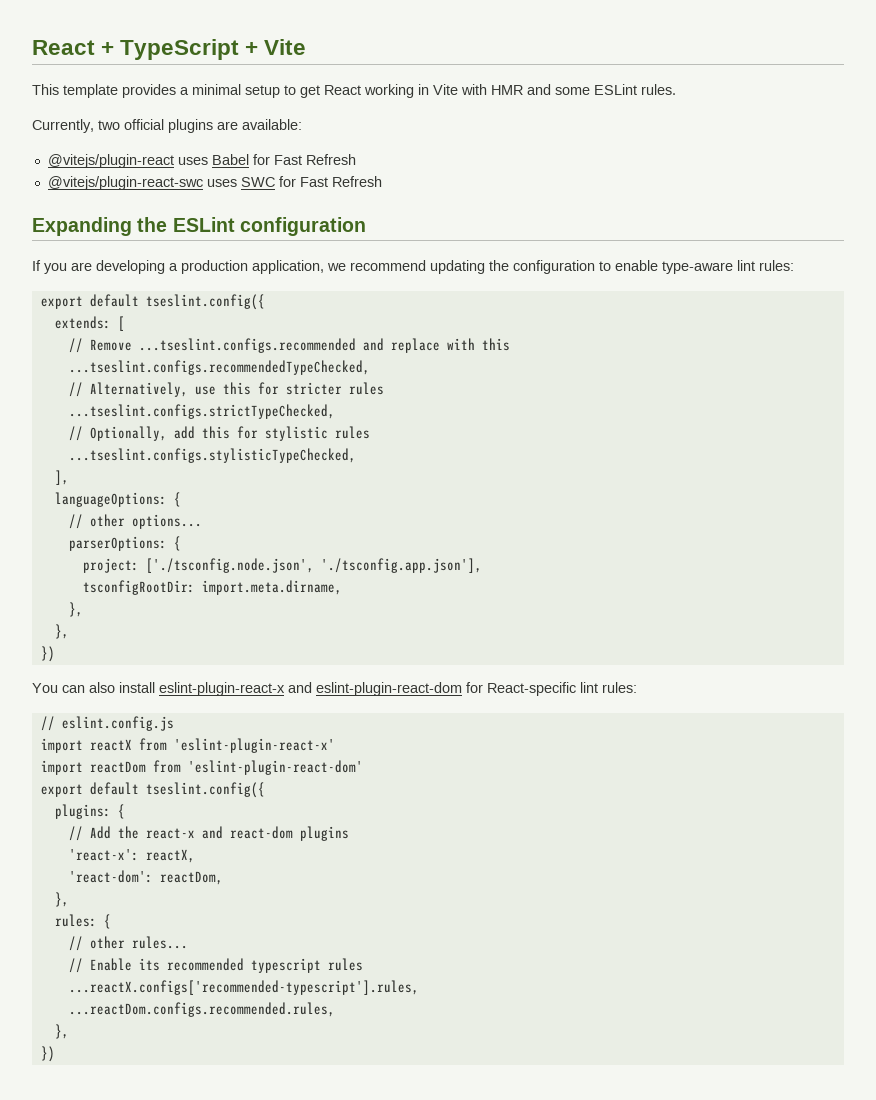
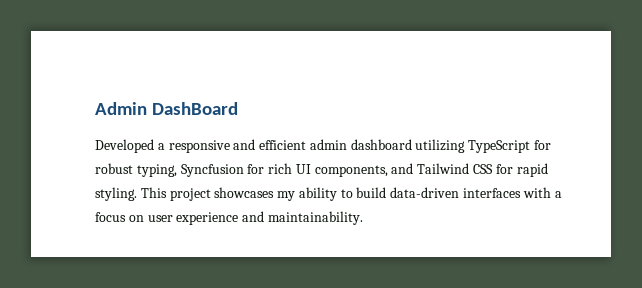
[32,39,307,60] [32,84,676,98] [32,119,302,133] [47,154,356,168] [47,176,382,190] [32,217,366,236] [32,260,794,274] [40,294,265,310] [54,316,125,331] [68,338,510,353] [68,360,370,375] [68,382,384,397] [68,404,335,419] [68,426,370,441] [68,448,356,463] [54,470,69,485] [54,492,181,507] [68,514,202,529] [68,536,181,551] [82,558,482,573] [82,580,342,595] [68,602,83,617] [54,624,69,639] [40,646,55,662] [32,682,637,696] [40,716,174,731] [40,738,335,753] [40,760,363,775] [40,782,265,798] [54,804,125,819] [68,826,349,841] [68,849,195,863] [68,870,223,885] [54,892,69,907] [54,914,111,929] [68,936,188,951] [68,958,363,973] [68,980,419,995] [68,1002,335,1017] [54,1024,69,1039] [40,1046,55,1062] React + TypeScript + Vite // This template provides a minimal setup to get React working in Vite with HMR and some ESLint rules. // Currently, two official plugins are available: // @vitejs/plugin-react uses Babel for Fast Refresh // @vitejs/plugin-react-swc uses SWC for Fast Refresh // Expanding the ESLint configuration // If you are developing a production application, we recommend updating the configuration to enable type-aware lint rules: // export default tseslint.config({ // extends: [ // // Remove ...tseslint.configs.recommended and replace with this // ...tseslint.configs.recommendedTypeChecked, // // Alternatively, use this for stricter rules // ...tseslint.configs.strictTypeChecked, // // Optionally, add this for stylistic rules // ...tseslint.configs.stylisticTypeChecked, // ], // languageOptions: { // // other options... // parserOptions: { // project: ['./tsconfig.node.json', './tsconfig.app.json'], // tsconfigRootDir: import.meta.dirname, // }, // }, // }) // You can also install eslint-plugin-react-x and eslint-plugin-react-dom for React-specific lint rules: // // eslint.config.js // import reactX from 'eslint-plugin-react-x' // import reactDom from 'eslint-plugin-react-dom' // export default tseslint.config({ // plugins: { // // Add the react-x and react-dom plugins // 'react-x': reactX, // 'react-dom': reactDom, // }, // rules: { // // other rules... // // Enable its recommended typescript rules // ...reactX.configs['recommended-typescript'].rules, // ...reactDom.configs.recommended.rules, // }, // }) -> [95,102,238,115] [95,139,552,153] [95,163,548,177] [95,187,562,201] [95,211,363,225] Admin DashBoard // Developed a responsive and efficient admin dashboard utilizing TypeScript for robust typing, Syncfusion for rich UI components, and Tailwind CSS for rapid styling. This project showcases my ability to build data-driven interfaces with a focus on user experience and maintainability.

